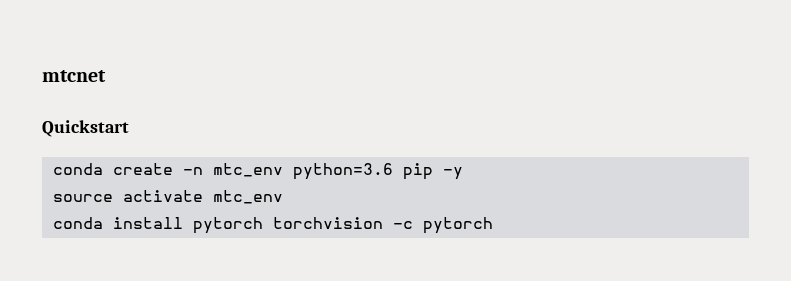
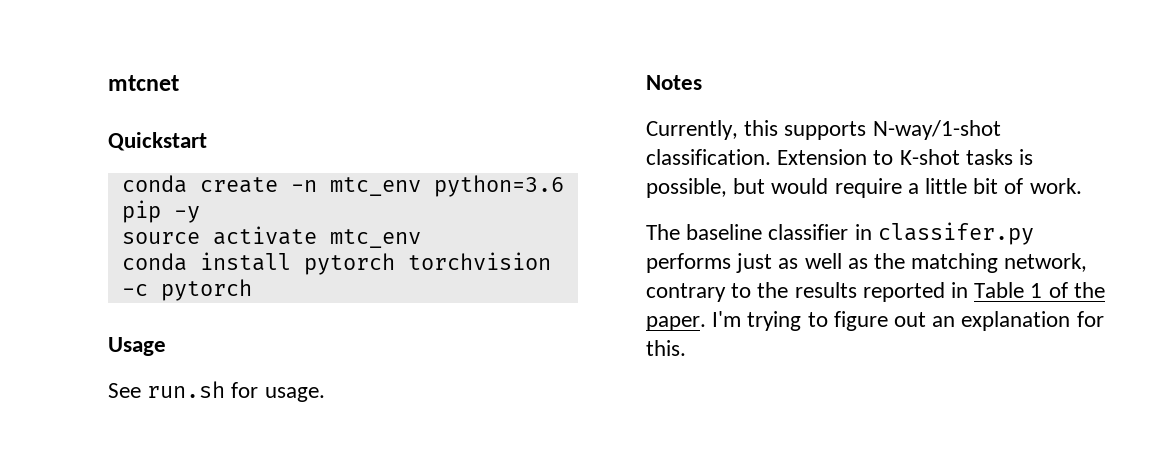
(494, 225) none -> [108,337,166,356] [108,381,325,402] [646,75,702,90] [646,120,1001,140] [646,149,1034,165] [646,178,1082,198] [646,222,1034,245] [646,253,1088,273] [646,282,1105,302] [646,311,1104,331] [646,340,686,356] // Usage // See run.sh for usage. // Notes // Currently, this supports N-way/1-shot classification. Extension to K-shot tasks is possible, but would require a little bit of work. // The baseline classifier in classifer.py performs just as well as the matching network, contrary to the results reported in Table 1 of the paper. I'm trying to figure out an explanation for this.

